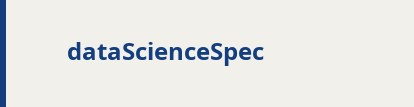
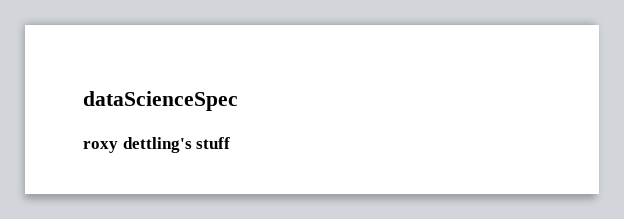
(264, 54) none -> [83,137,231,153] // roxy dettling's stuff

